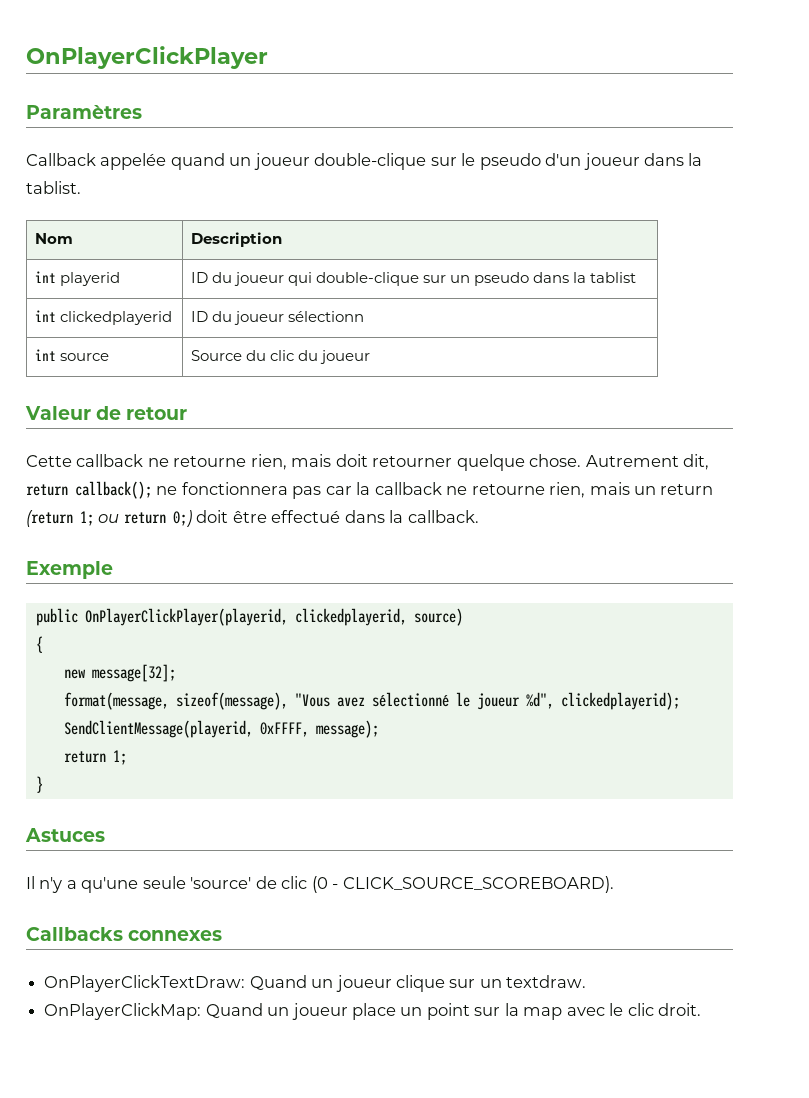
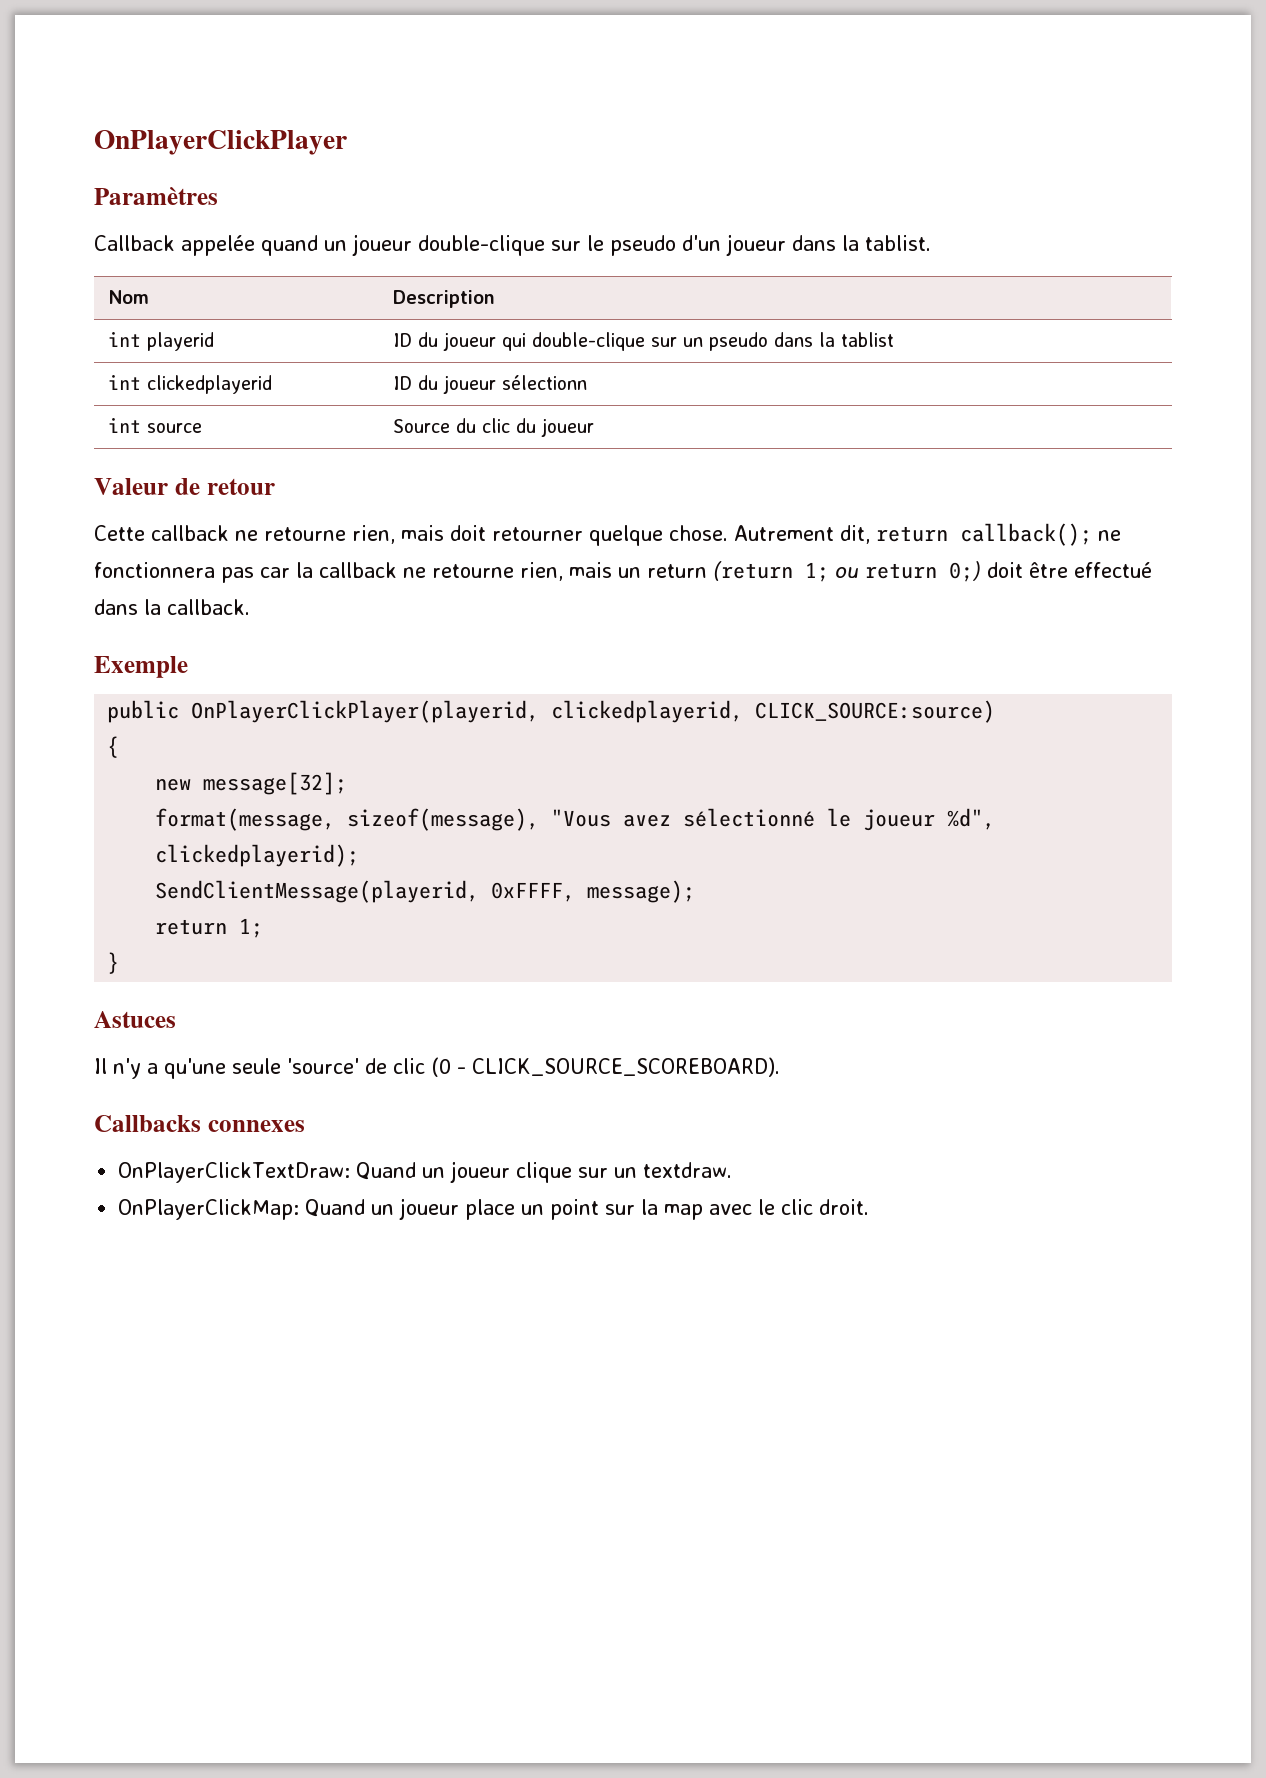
[413,608,463,626] source) -> [755,700,996,723] CLICK_SOURCE:source)

